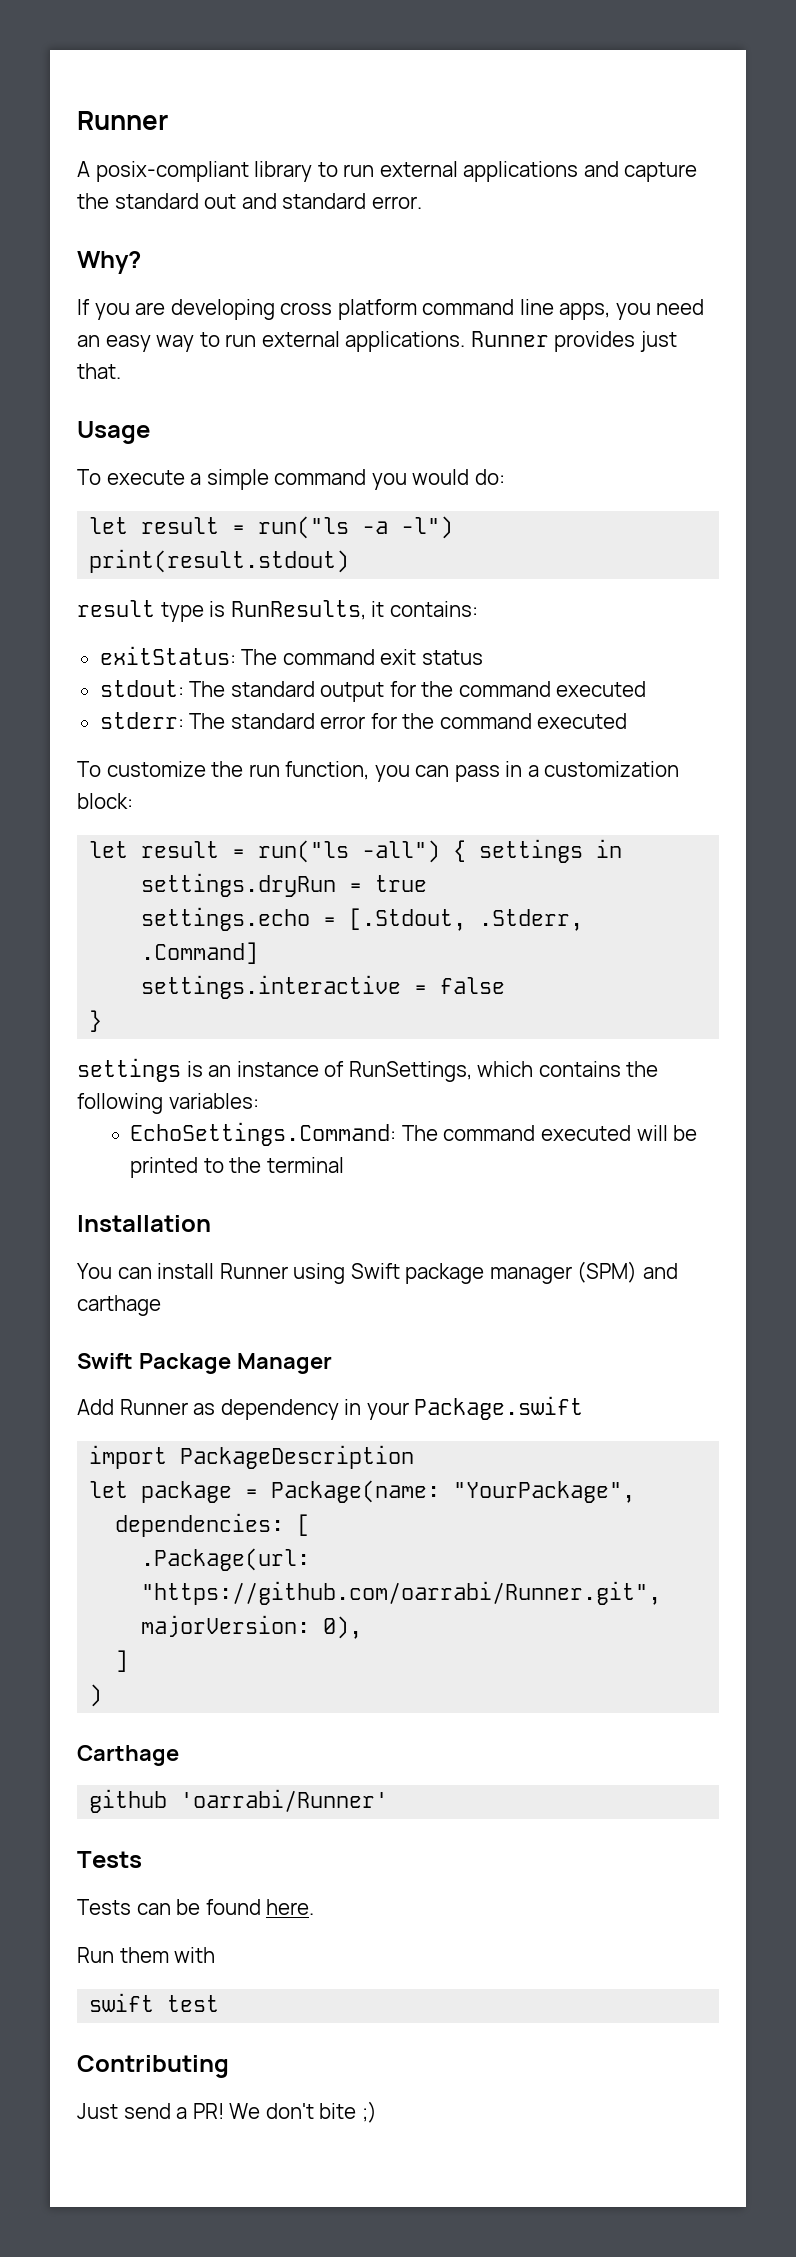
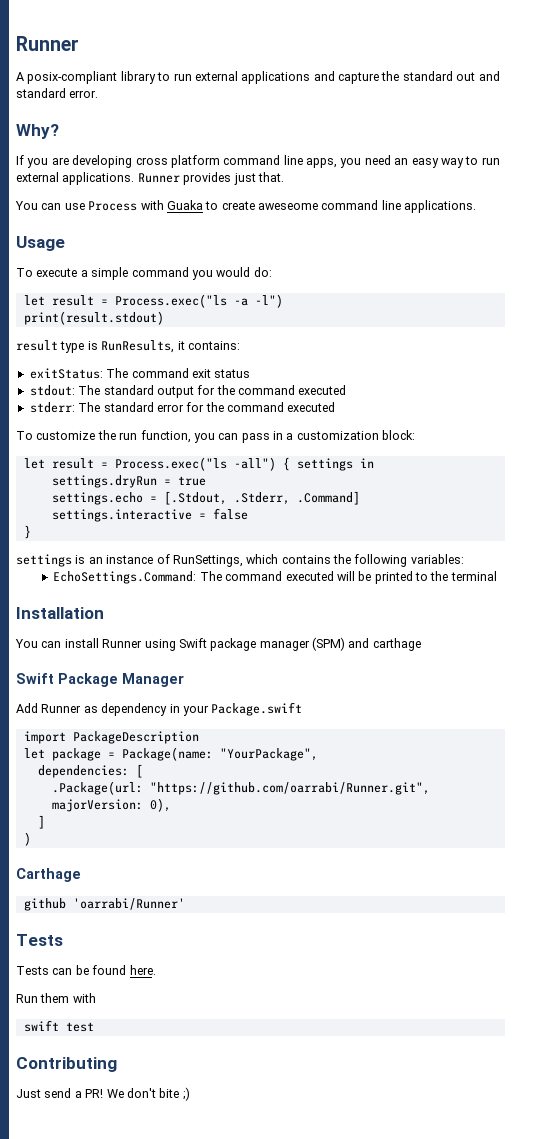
(121, 371) none -> [15,200,477,213] // You can use Process with Guaka to create aweseome command line applications.
[258,516,350,539] run("ls -> [114,294,227,308] Process.exec("ls
[258,840,350,863] run("ls -> [114,457,227,471] Process.exec("ls

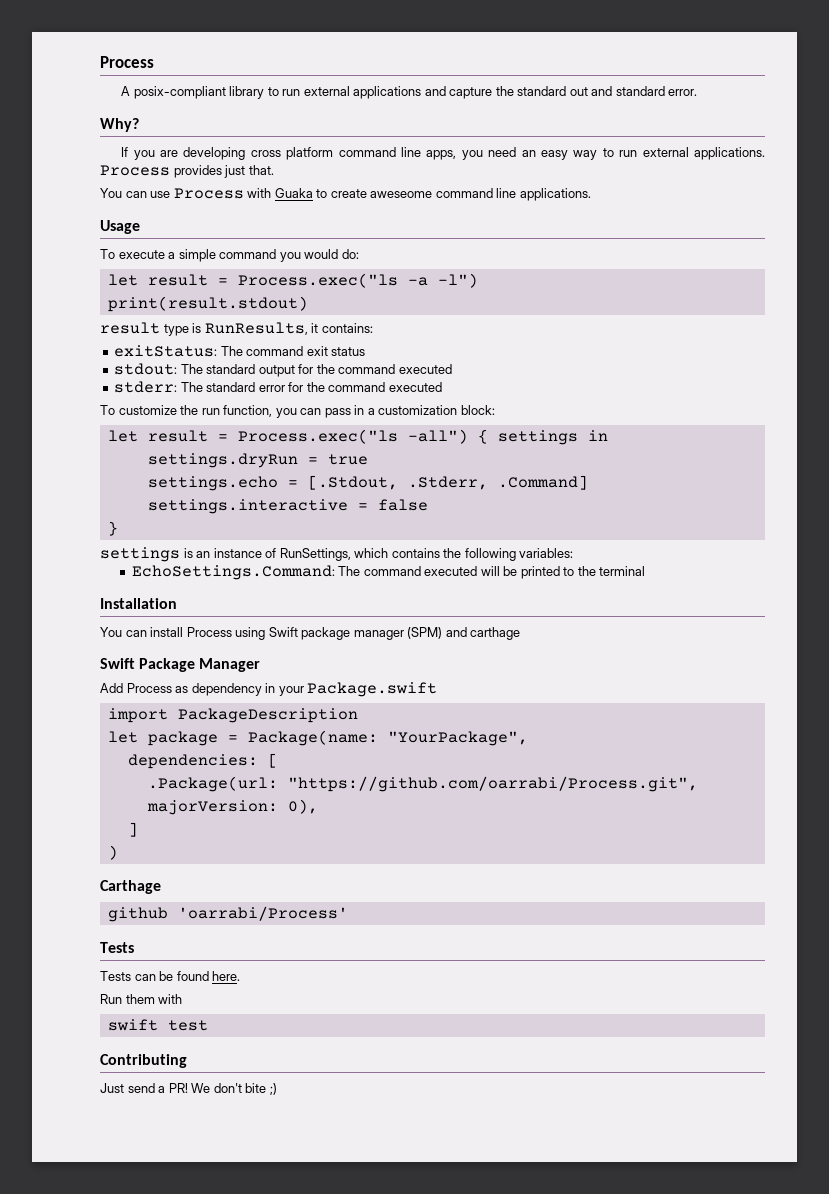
[16,36,79,51] Runner -> [100,56,154,68] Process
[137,173,180,183] Runner -> [100,165,170,176] Process
[102,639,143,648] Runner -> [186,627,232,637] Process
[41,704,82,713] Runner -> [126,683,172,693] Process
[149,782,430,795] "https://github.com/oarrabi/Runner.git", -> [287,776,698,792] "https://github.com/oarrabi/Process.git",
[72,898,185,910] 'oarrabi/Runner' -> [177,906,348,921] 'oarrabi/Process'

